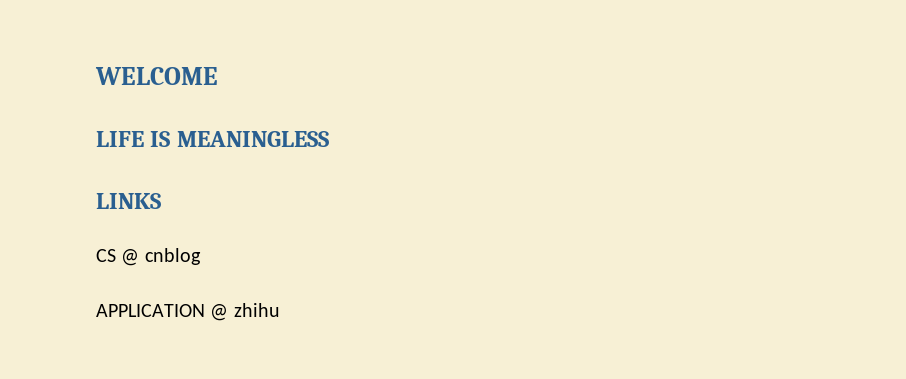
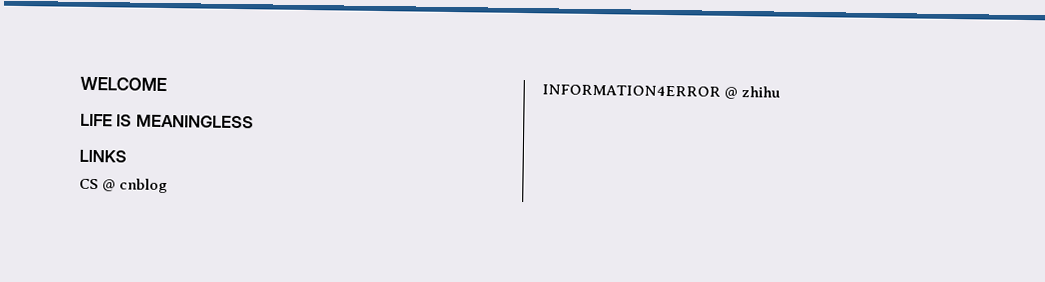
[96,304,205,317] APPLICATION -> [542,84,721,97] INFORMATION4ERROR

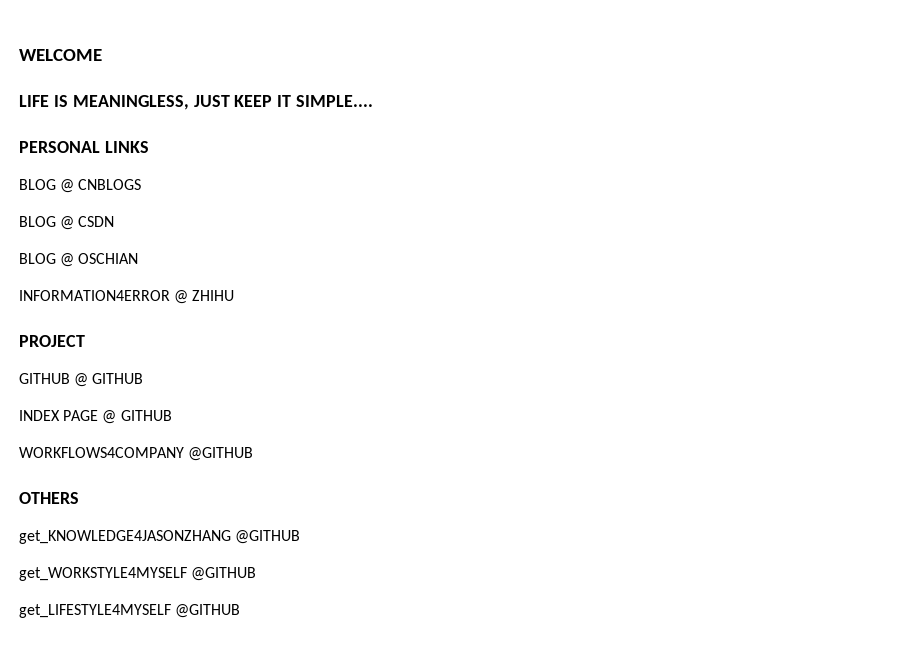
[135,114,254,129] [79,149,127,163] [79,178,169,194] [542,84,781,100] MEANINGLESS // LINKS // CS @ cnblog // INFORMATION4ERROR @ zhihu -> [72,95,374,110] [19,141,149,153] [19,179,142,193] [19,216,115,230] [19,253,139,267] [19,290,235,304] [19,335,85,347] [19,373,144,387] [19,410,172,424] [19,447,254,461] [19,492,79,504] [19,530,301,544] [19,567,257,581] [19,604,241,618] MEANINGLESS, JUST KEEP IT SIMPLE.... // PERSONAL LINKS // BLOG @ CNBLOGS // BLOG @ CSDN // BLOG @ OSCHIAN // INFORMATION4ERROR @ ZHIHU // PROJECT // GITHUB @ GITHUB // INDEX PAGE @ GITHUB // WORKFLOWS4COMPANY @GITHUB // OTHERS // get_KNOWLEDGE4JASONZHANG @GITHUB // get_WORKSTYLE4MYSELF @GITHUB // get_LIFESTYLE4MYSELF @GITHUB

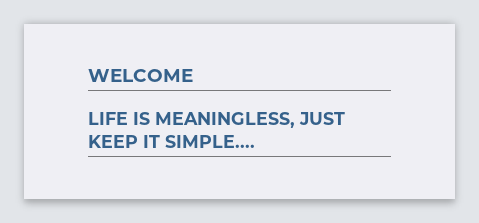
[19,141,149,153] [19,179,142,193] [19,216,115,230] [19,253,139,267] [19,290,235,304] [19,335,85,347] [19,373,144,387] [19,410,172,424] [19,447,254,461] [19,492,79,504] [19,530,301,544] [19,567,257,581] [19,604,241,618] // PERSONAL LINKS // BLOG @ CNBLOGS // BLOG @ CSDN // BLOG @ OSCHIAN // INFORMATION4ERROR @ ZHIHU // PROJECT // GITHUB @ GITHUB // INDEX PAGE @ GITHUB // WORKFLOWS4COMPANY @GITHUB // OTHERS // get_KNOWLEDGE4JASONZHANG @GITHUB // get_WORKSTYLE4MYSELF @GITHUB // get_LIFESTYLE4MYSELF @GITHUB -> (255, 141) none

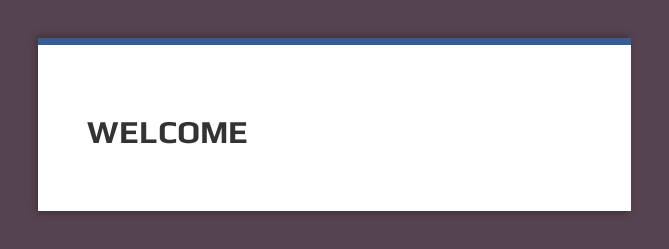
[88,112,345,128] [88,135,255,148] // LIFE IS MEANINGLESS, JUST KEEP IT SIMPLE.... -> (248, 132) none

